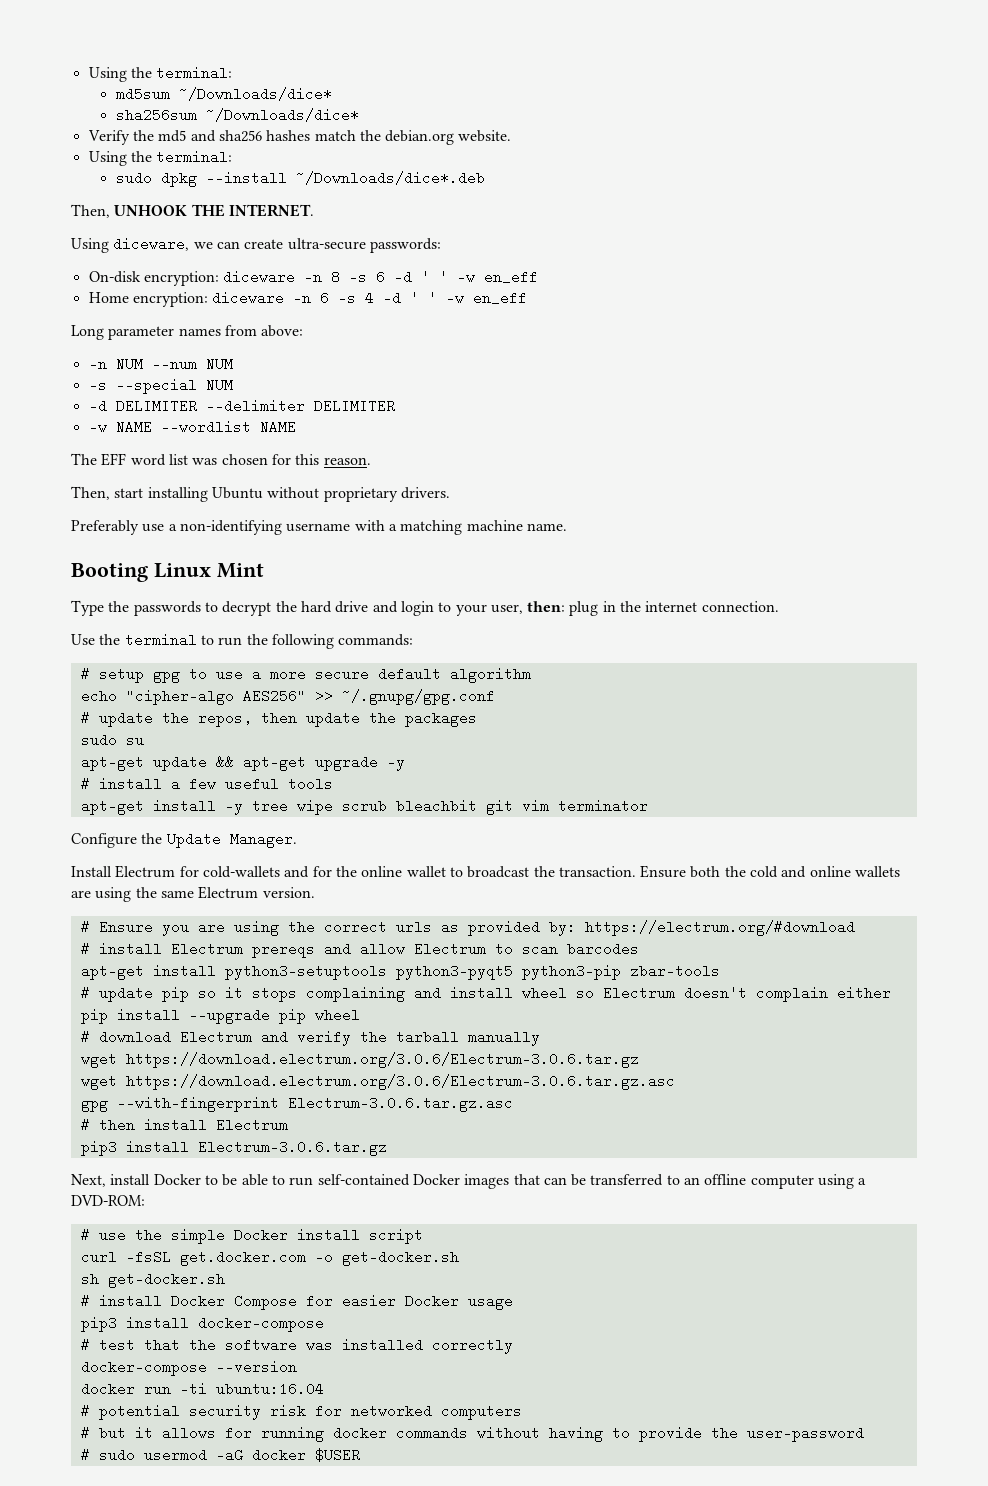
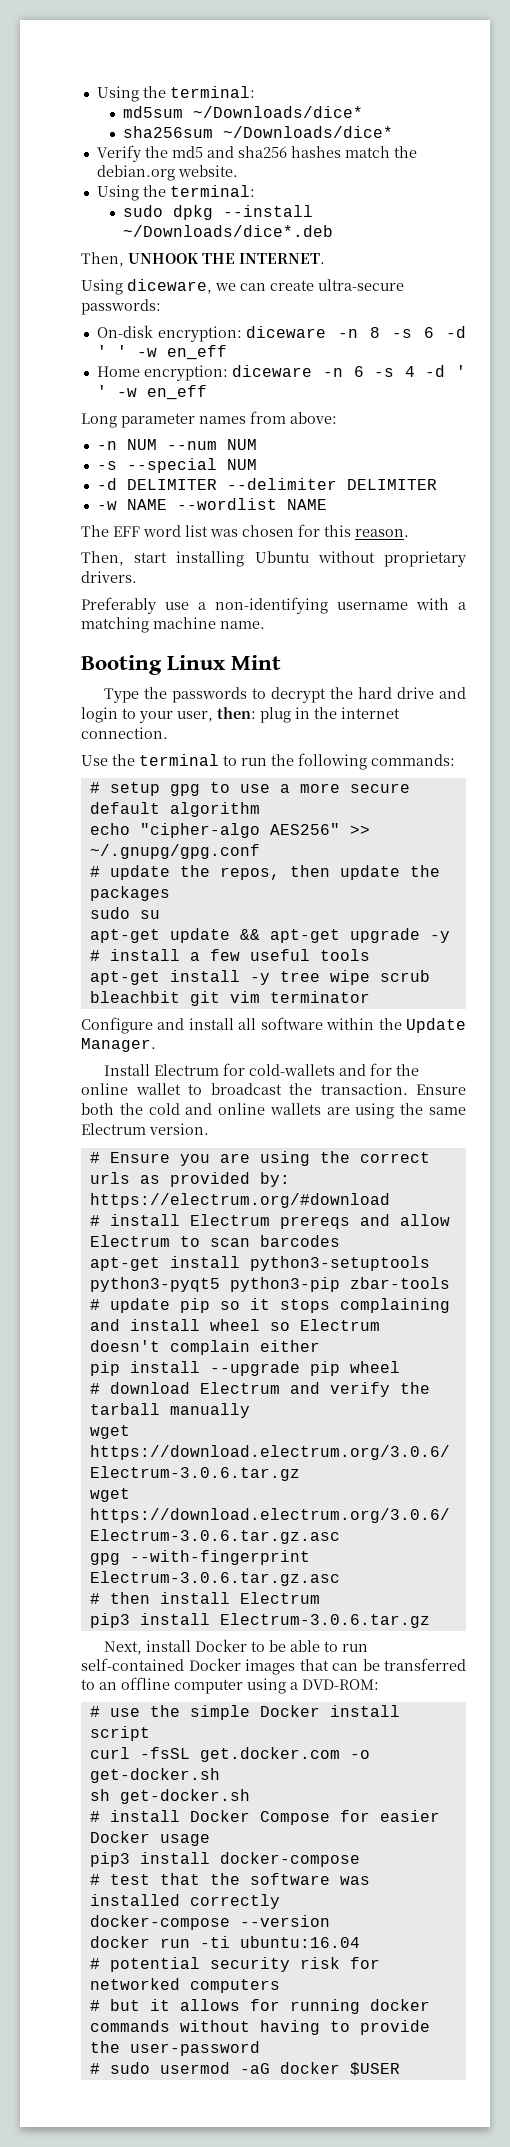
(137, 840) none -> [157,1017,375,1030] and install all software within

